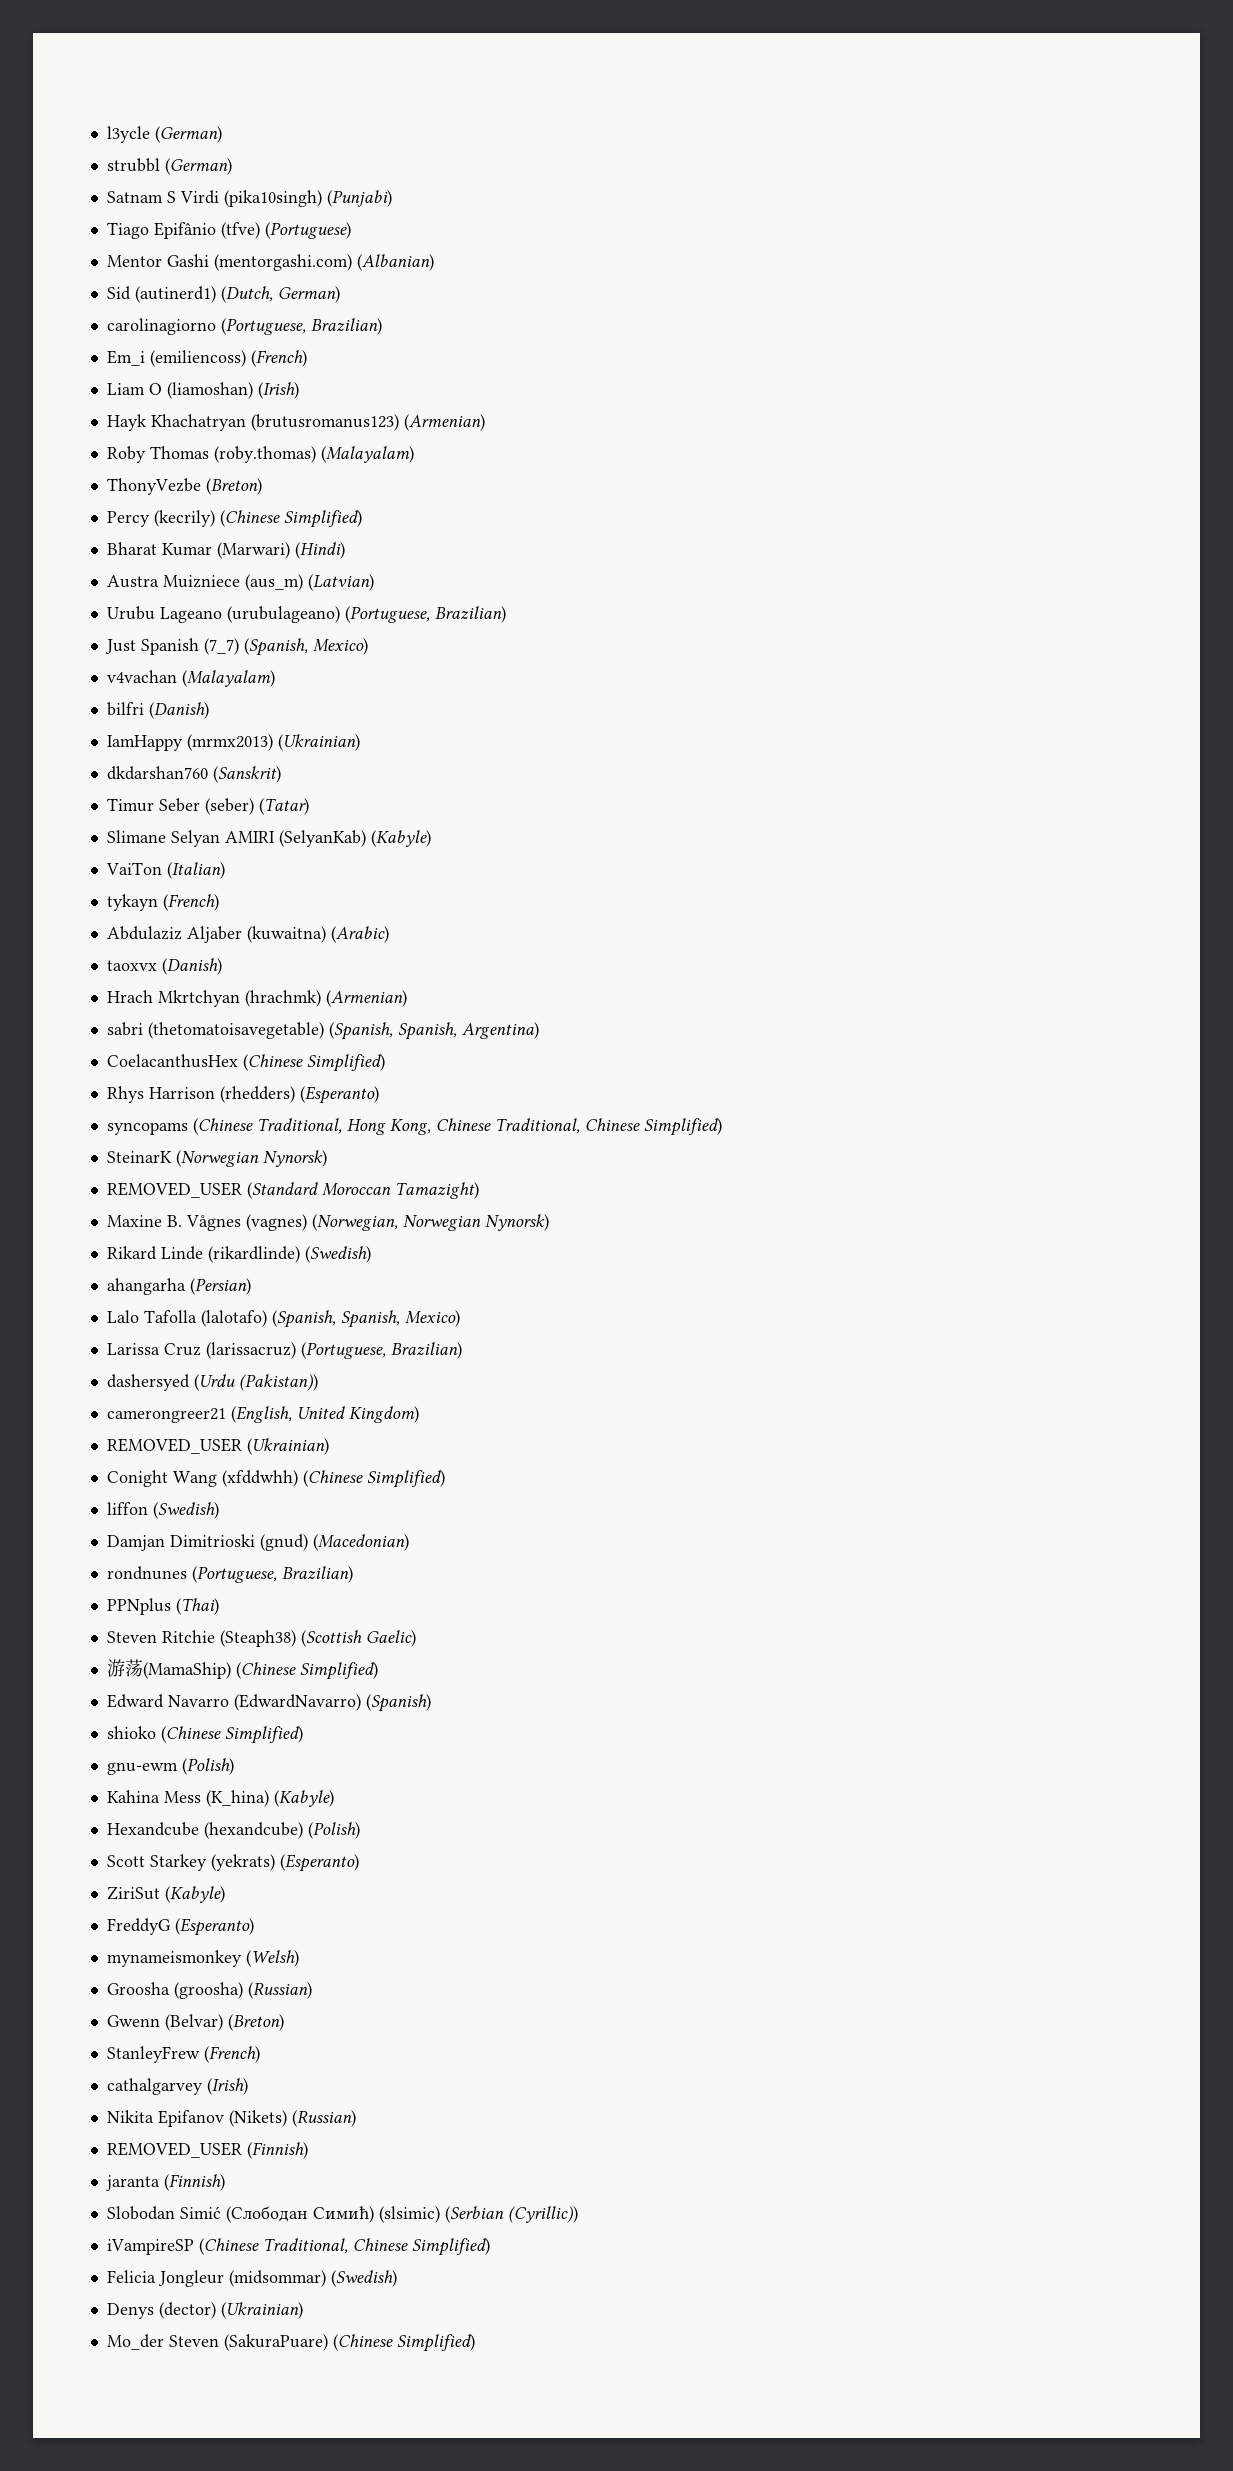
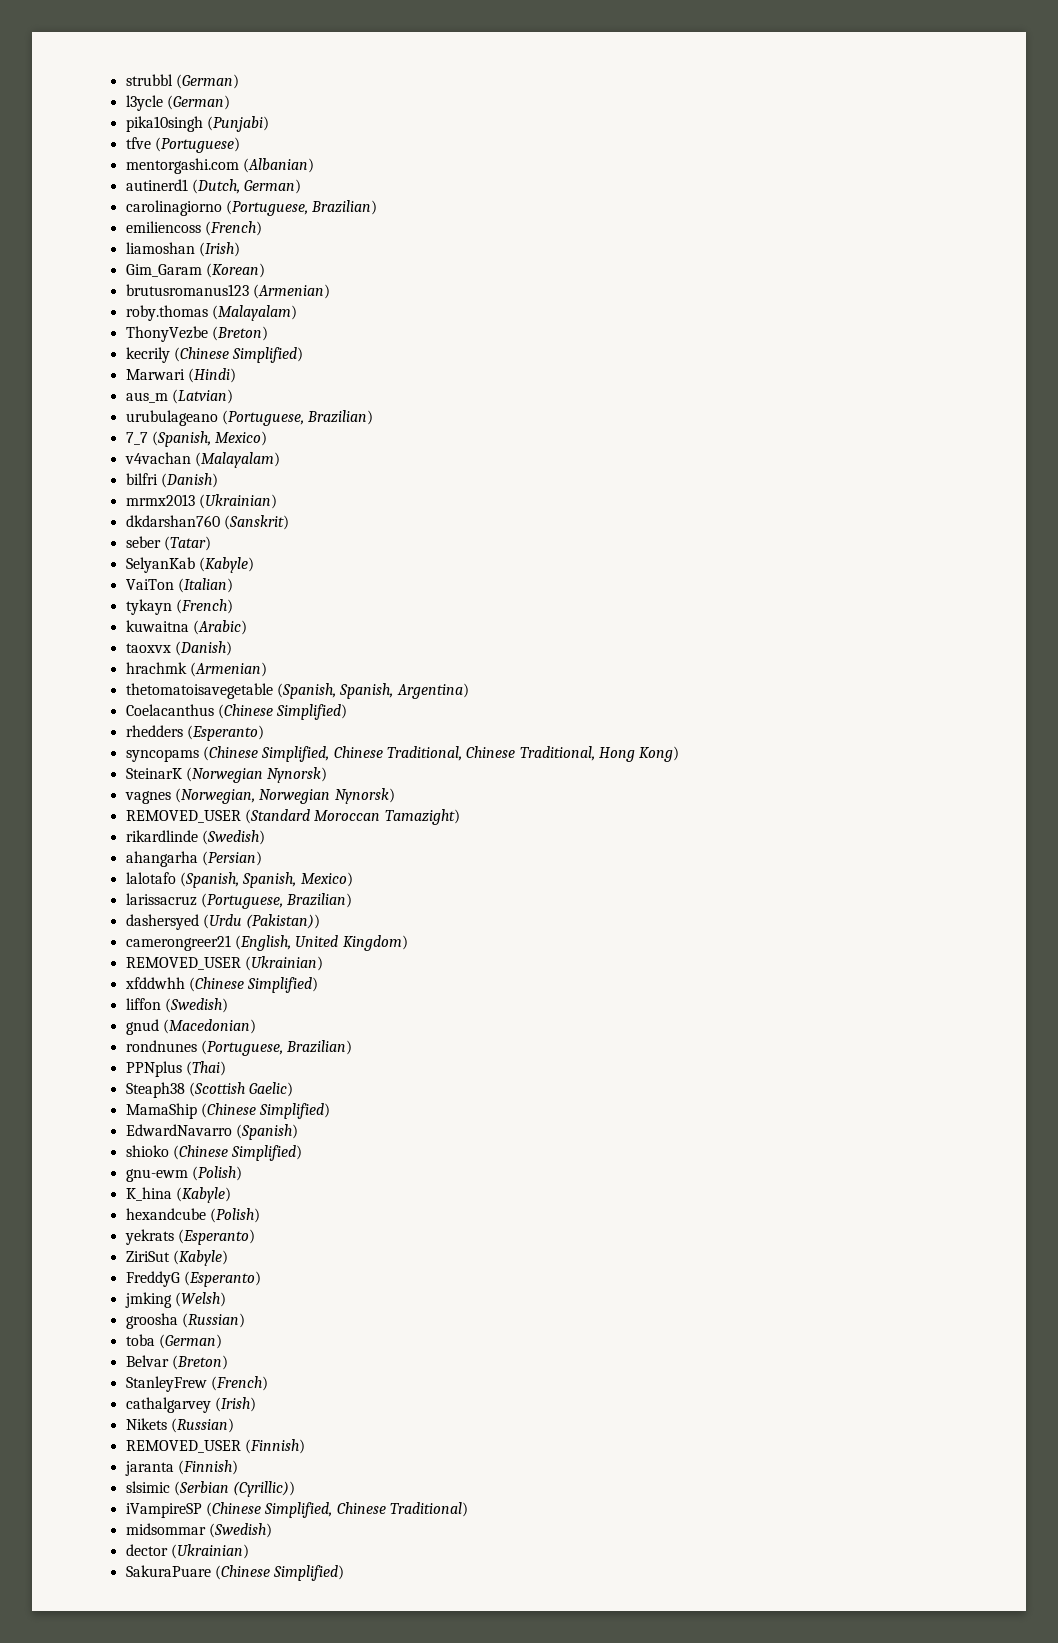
(106, 134) none -> [125,74,239,89] strubbl (German) //
[106,158,232,175] [106,190,392,207] [106,222,351,239] [106,254,352,271] strubbl (German) // Satnam S Virdi (pika10singh) (Punjabi) // Tiago Epifânio (tfve) (Portuguese) // Mentor Gashi (mentorgashi.com) -> [125,116,269,132] [125,137,240,153] [125,158,239,174] pika10singh (Punjabi) // tfve (Portuguese) // mentorgashi.com
[106,286,216,303] Sid (autinerd1) -> [125,179,188,191] autinerd1
[106,350,307,367] [106,382,299,399] [106,414,485,431] [106,446,316,463] Em_i (emiliencoss) (French) // Liam O (liamoshan) (Irish) // Hayk Khachatryan (brutusromanus123) (Armenian) // Roby Thomas (roby.thomas) -> [125,221,262,236] [125,242,240,257] [125,263,265,278] [125,284,330,299] [125,305,208,321] emiliencoss (French) // liamoshan (Irish) // Gim_Garam (Korean) // brutusromanus123 (Armenian) // roby.thomas
[106,510,362,528] [106,542,345,559] [106,574,374,591] [106,606,506,623] [104,638,239,655] Percy (kecrily) (Chinese Simplified) // Bharat Kumar (Marwari) (Hindi) // Austra Muizniece (aus_m) (Latvian) // Urubu Lageano (urubulageano) (Portuguese, Brazilian) // Just Spanish (7_7) -> [125,347,304,363] [125,368,236,383] [125,389,233,404] [125,410,374,426] [125,432,148,445] kecrily (Chinese Simplified) // Marwari (Hindi) // aus_m (Latvian) // urubulageano (Portuguese, Brazilian) // 7_7
[106,734,273,751] IamHappy (mrmx2013) -> [125,494,195,506] mrmx2013
[106,798,309,815] [106,830,366,847] Timur Seber (seber) (Tatar) // Slimane Selyan AMIRI (SelyanKab) -> [125,536,211,551] [125,557,195,573] seber (Tatar) // SelyanKab
[106,926,326,943] Abdulaziz Aljaber (kuwaitna) -> [125,620,189,632] kuwaitna
[106,990,407,1007] [106,1022,324,1039] Hrach Mkrtchyan (hrachmk) (Armenian) // sabri (thetomatoisavegetable) -> [125,662,267,677] [125,683,273,699] hrachmk (Armenian) // thetomatoisavegetable
[106,1054,385,1072] [106,1086,295,1103] CoelacanthusHex (Chinese Simplified) // Rhys Harrison (rhedders) -> [125,704,348,720] [125,725,183,737] Coelacanthus (Chinese Simplified) // rhedders
[256,1118,722,1136] Traditional, Hong Kong, Chinese Traditional, Chinese Simplified) -> [261,746,680,762] Simplified, Chinese Traditional, Chinese Traditional, Hong Kong)
(327, 1158) none -> [124,788,395,804] // vagnes (Norwegian, Norwegian Nynorsk)
[106,1214,549,1231] [106,1246,300,1263] Maxine B. Vågnes (vagnes) (Norwegian, Norwegian Nynorsk) // Rikard Linde (rikardlinde) -> [125,830,198,842] rikardlinde
[106,1310,267,1327] Lalo Tafolla (lalotafo) -> [125,872,176,884] lalotafo
[106,1342,296,1359] Larissa Cruz (larissacruz) -> [125,893,197,906] larissacruz
[106,1470,298,1487] Conight Wang (xfddwhh) -> [124,977,185,989] xfddwhh
[106,1534,308,1551] Damjan Dimitrioski (gnud) -> [125,1019,159,1035] gnud
[106,1630,296,1647] Steven Ritchie (Steaph38) -> [125,1082,185,1098] Steaph38
[106,1659,378,1680] [106,1694,361,1711] 游荡(MamaShip) (Chinese Simplified) // Edward Navarro (EdwardNavarro) -> [125,1103,331,1119] [125,1124,232,1136] MamaShip (Chinese Simplified) // EdwardNavarro
[106,1790,334,1807] [106,1822,360,1839] [106,1854,275,1871] Kahina Mess (K_hina) (Kabyle) // Hexandcube (hexandcube) (Polish) // Scott Starkey (yekrats) -> [125,1187,231,1203] [125,1208,260,1223] [124,1229,174,1245] K_hina (Kabyle) // hexandcube (Polish) // yekrats
[106,1950,242,1967] mynameismonkey -> [124,1292,172,1308] jmking
[106,1982,312,1999] [106,2014,223,2031] Groosha (groosha) (Russian) // Gwenn (Belvar) -> [125,1313,245,1329] [125,1334,222,1349] [125,1355,169,1367] groosha (Russian) // toba (German) // Belvar
[106,2110,287,2127] Nikita Epifanov (Nikets) -> [125,1418,167,1430] Nikets
[106,2206,440,2223] Slobodan Simić (Слободан Симић) (slsimic) -> [125,1481,170,1493] slsimic
[262,2238,490,2256] [106,2270,397,2287] [106,2302,303,2319] [106,2334,328,2351] Traditional, Chinese Simplified) // Felicia Jongleur (midsommar) (Swedish) // Denys (dector) (Ukrainian) // Mo_der Steven (SakuraPuare) -> [264,1502,468,1518] [125,1523,272,1538] [125,1544,249,1559] [125,1565,211,1577] Simplified, Chinese Traditional) // midsommar (Swedish) // dector (Ukrainian) // SakuraPuare

